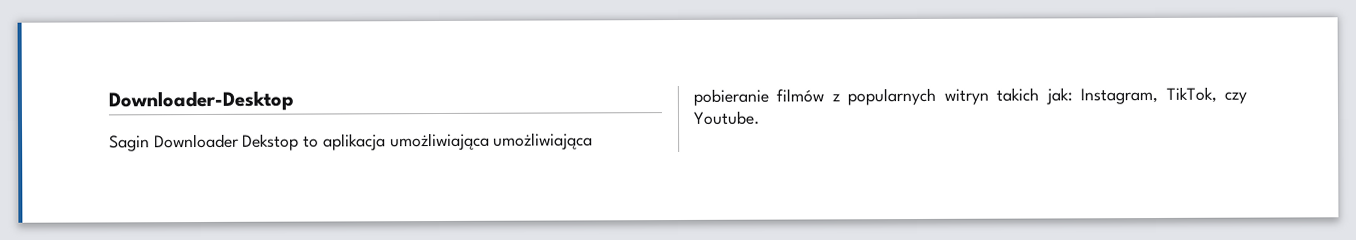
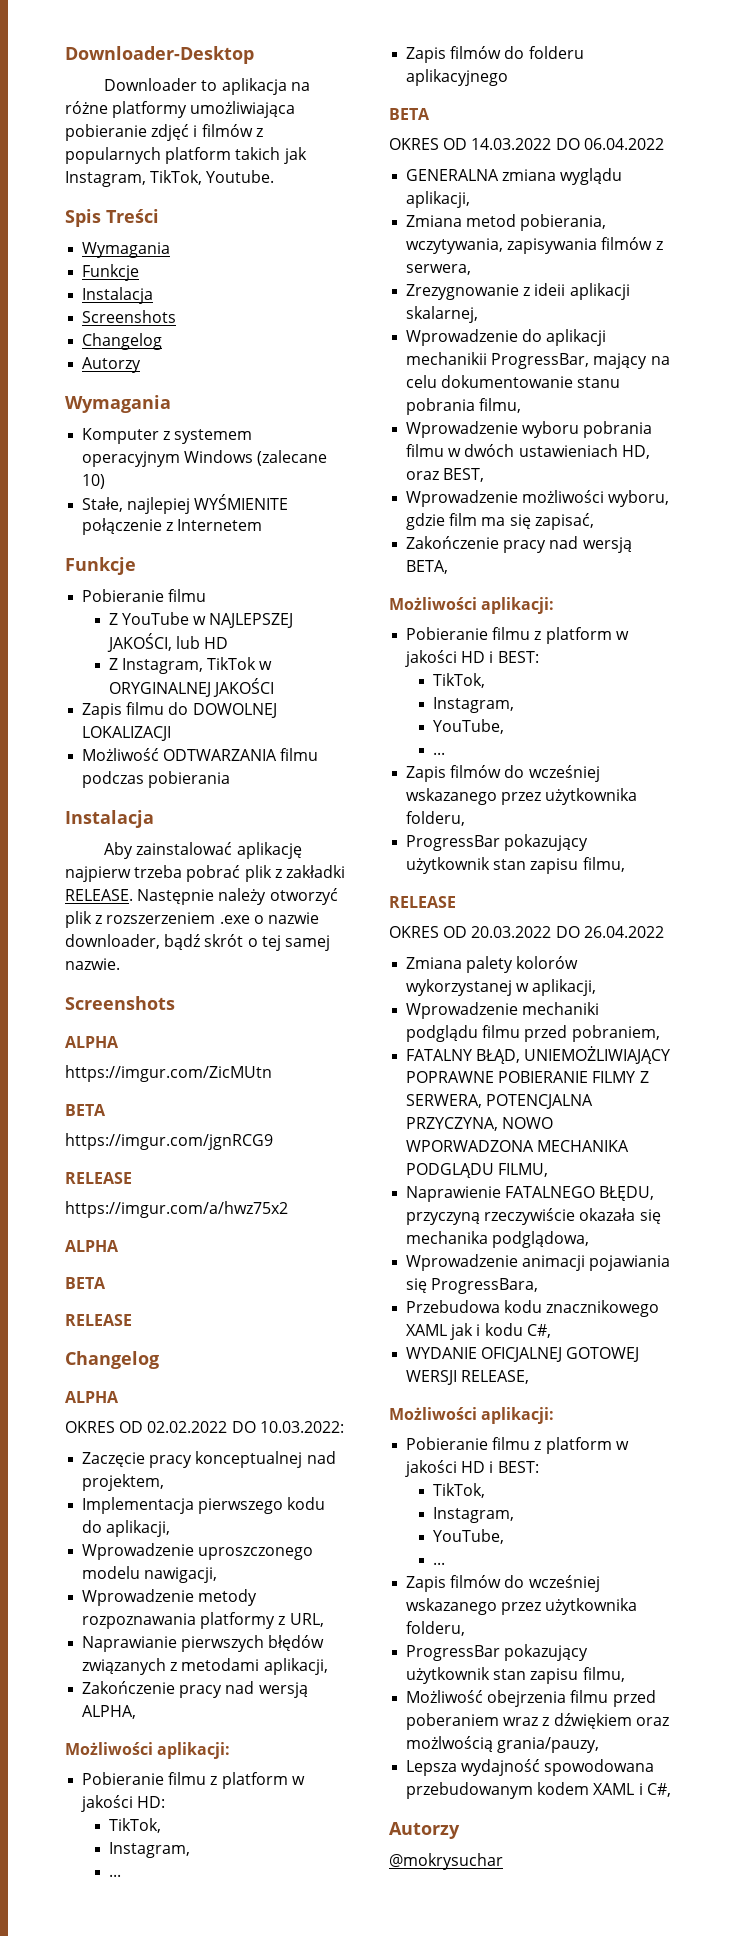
[109,132,594,152] [693,87,1073,106] Sagin Downloader Dekstop to aplikacja umożliwiająca umożliwiająca pobieranie filmów z popularnych witryn takich jak: -> [104,78,310,95] [65,101,296,118] [65,124,263,141] [65,147,307,164] Downloader to aplikacja na różne platformy umożliwiająca pobieranie zdjęć i filmów z popularnych platform takich jak
[1224,91,1247,104] czy -> (203, 177) none
(760, 117) none -> [65,209,159,227] [82,242,171,258] [82,264,140,281] [82,287,154,304] [82,310,177,323] [82,333,163,350] [82,357,142,373] [65,395,171,413] [82,428,253,444] [82,450,328,467] [82,474,106,489] [82,494,289,514] [82,518,263,535] [65,557,136,575] [82,589,207,602] [108,612,294,628] [106,633,228,652] [108,657,273,674] [108,678,274,697] [82,702,277,719] [82,726,172,741] [82,748,319,761] [82,771,231,788] [65,810,154,828] [104,842,302,859] [65,865,345,882] [65,888,338,905] [65,911,319,928] [65,934,330,951] [65,958,120,970] [65,996,175,1010] [65,1036,119,1048] [65,1065,272,1082] [65,1104,106,1116] [65,1133,273,1150] [65,1172,132,1184] [65,1201,288,1218] [65,1240,119,1252] [65,1277,106,1289] [65,1314,132,1326] [65,1351,159,1369] [65,1391,119,1403] [65,1421,344,1433] [82,1451,336,1468] [82,1474,165,1491] [82,1497,326,1514] [82,1520,171,1537] [82,1543,314,1560] [82,1566,218,1583] [82,1589,258,1606] [82,1612,324,1629] [82,1635,325,1652] [82,1658,328,1675] [82,1681,308,1698] [82,1705,137,1719] [65,1742,231,1759] [82,1772,305,1789] [81,1795,166,1812] [108,1818,161,1833] [108,1842,190,1858] [108,1874,121,1877] [406,46,584,63] [406,69,509,86] [389,108,430,120] [389,138,664,150] [406,168,623,185] [406,191,471,208] [406,214,607,231] [406,237,663,254] [406,264,472,275] [406,283,630,300] [406,306,479,323] [406,329,607,346] [406,352,670,369] [406,375,621,388] [406,398,522,415] [406,421,653,438] [406,444,650,459] [406,468,485,482] [406,490,670,507] [406,513,594,530] [406,536,632,553] [406,560,449,574] [389,597,555,614] [406,627,629,644] [405,650,539,667] [432,673,485,688] [432,697,514,713] [432,719,504,734] [432,752,445,755] [406,765,600,782] [406,788,638,805] [406,811,466,826] [406,834,589,851] [406,857,625,874] [389,896,456,908] [389,926,664,938] [406,956,579,973] [406,979,597,996] [406,1002,600,1019] [406,1025,660,1042] [406,1046,671,1064] [406,1071,649,1083] [406,1094,594,1109] [406,1117,554,1131] [406,1140,630,1152] [406,1163,549,1178] [406,1186,655,1202] [406,1208,661,1225] [406,1231,590,1248] [406,1254,671,1271] [406,1278,539,1294] [406,1300,660,1317] [406,1323,551,1340] [406,1347,640,1362] [406,1370,530,1385] [389,1407,555,1424] [406,1437,629,1454] [405,1460,539,1477] [432,1483,485,1498] [432,1507,514,1523] [432,1529,504,1544] [432,1562,445,1565] [406,1575,600,1592] [406,1598,638,1615] [406,1621,466,1636] [406,1644,589,1661] [406,1667,625,1684] [406,1690,656,1707] [406,1713,669,1730] [406,1736,600,1753] [406,1759,655,1776] [406,1782,671,1799] [389,1822,460,1839] [389,1853,503,1870] // Spis Treści // Wymagania // Funkcje // Instalacja // Screenshots // Changelog // Autorzy // Wymagania // Komputer z systemem operacyjnym Windows (zalecane 10) // Stałe, najlepiej WYŚMIENITE połączenie z Internetem // Funkcje // Pobieranie filmu // Z YouTube w NAJLEPSZEJ JAKOŚCI, lub HD // Z Instagram, TikTok w ORYGINALNEJ JAKOŚCI // Zapis filmu do DOWOLNEJ LOKALIZACJI // Możliwość ODTWARZANIA filmu podczas pobierania // Instalacja // Aby zainstalować aplikację najpierw trzeba pobrać plik z zakładki RELEASE. Następnie należy otworzyć plik z rozszerzeniem .exe o nazwie downloader, bądź skrót o tej samej nazwie. // Screenshots // ALPHA // https://imgur.com/ZicMUtn // BETA // https://imgur.com/jgnRCG9 // RELEASE // https://imgur.com/a/hwz75x2 // ALPHA // BETA // RELEASE // Changelog // ALPHA // OKRES OD 02.02.2022 DO 10.03.2022: // Zaczęcie pracy konceptualnej nad projektem, // Implementacja pierwszego kodu do aplikacji, // Wprowadzenie uproszczonego modelu nawigacji, // Wprowadzenie metody rozpoznawania platformy z URL, // Naprawianie pierwszych błędów związanych z metodami aplikacji, // Zakończenie pracy nad wersją ALPHA, // Możliwości aplikacji: // Pobieranie filmu z platform w jakości HD: // TikTok, // Instagram, // ... // Zapis filmów do folderu aplikacyjnego // BETA // OKRES OD 14.03.2022 DO 06.04.2022 // GENERALNA zmiana wyglądu aplikacji, // Zmiana metod pobierania, wczytywania, zapisywania filmów z serwera, // Zrezygnowanie z ideii aplikacji skalarnej, // Wprowadzenie do aplikacji mechanikii ProgressBar, mający na celu dokumentowanie stanu pobrania filmu, // Wprowadzenie wyboru pobrania filmu w dwóch ustawieniach HD, oraz BEST, // Wprowadzenie możliwości wyboru, gdzie film ma się zapisać, // Zakończenie pracy nad wersją BETA, // Możliwości aplikacji: // Pobieranie filmu z platform w jakości HD i BEST: // TikTok, // Instagram, // YouTube, // ... // Zapis filmów do wcześniej wskazanego przez użytkownika folderu, // ProgressBar pokazujący użytkownik stan zapisu filmu, // RELEASE // OKRES OD 20.03.2022 DO 26.04.2022 // Zmiana palety kolorów wykorzystanej w aplikacji, // Wprowadzenie mechaniki podglądu filmu przed pobraniem, // FATALNY BŁĄD, UNIEMOŻLIWIAJĄCY POPRAWNE POBIERANIE FILMY Z SERWERA, POTENCJALNA PRZYCZYNA, NOWO WPORWADZONA MECHANIKA PODGLĄDU FILMU, // Naprawienie FATALNEGO BŁĘDU, przyczyną rzeczywiście okazała się mechanika podglądowa, // Wprowadzenie animacji pojawiania się ProgressBara, // Przebudowa kodu znacznikowego XAML jak i kodu C#, // WYDANIE OFICJALNEJ GOTOWEJ WERSJI RELEASE, // Możliwości aplikacji: // Pobieranie filmu z platform w jakości HD i BEST: // TikTok, // Instagram, // YouTube, // ... // Zapis filmów do wcześniej wskazanego przez użytkownika folderu, // ProgressBar pokazujący użytkownik stan zapisu filmu, // Możliwość obejrzenia filmu przed poberaniem wraz z dźwiękiem oraz możlwością grania/pauzy, // Lepsza wydajność spowodowana przebudowanym kodem XAML i C#, // Autorzy // @mokrysuchar

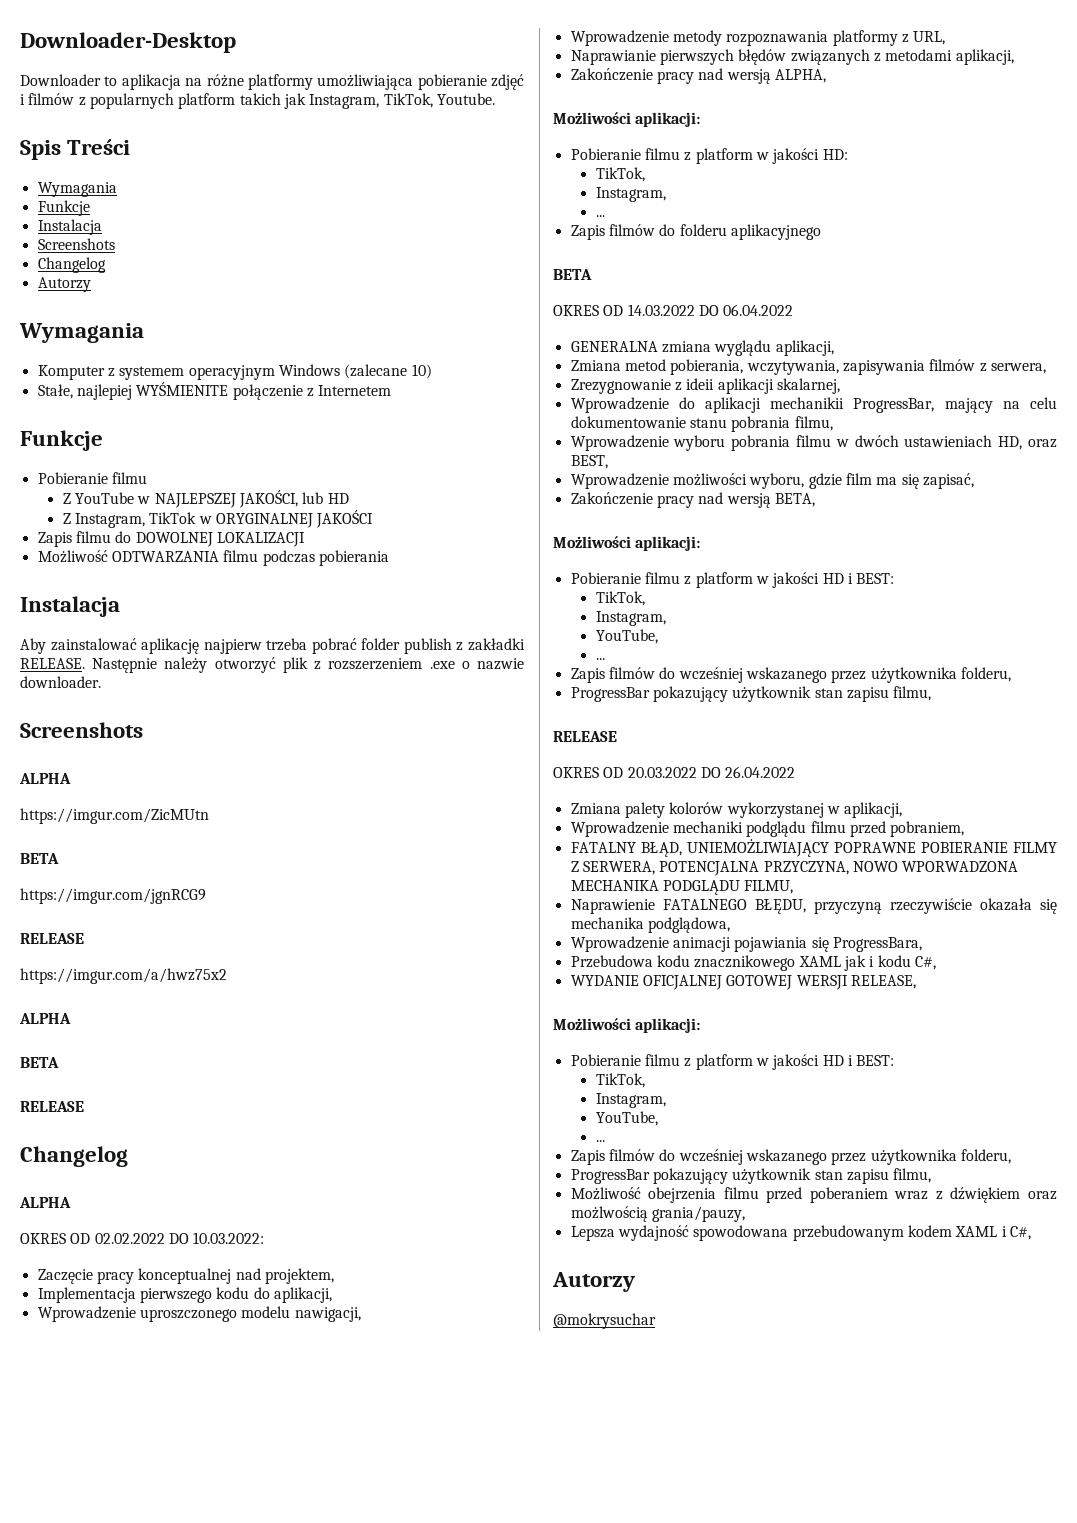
[244,865,272,882] plik -> [361,638,452,654] folder publish
[65,934,330,951] [65,958,120,970] downloader, bądź skrót o tej samej nazwie. -> [20,676,101,688] downloader.

